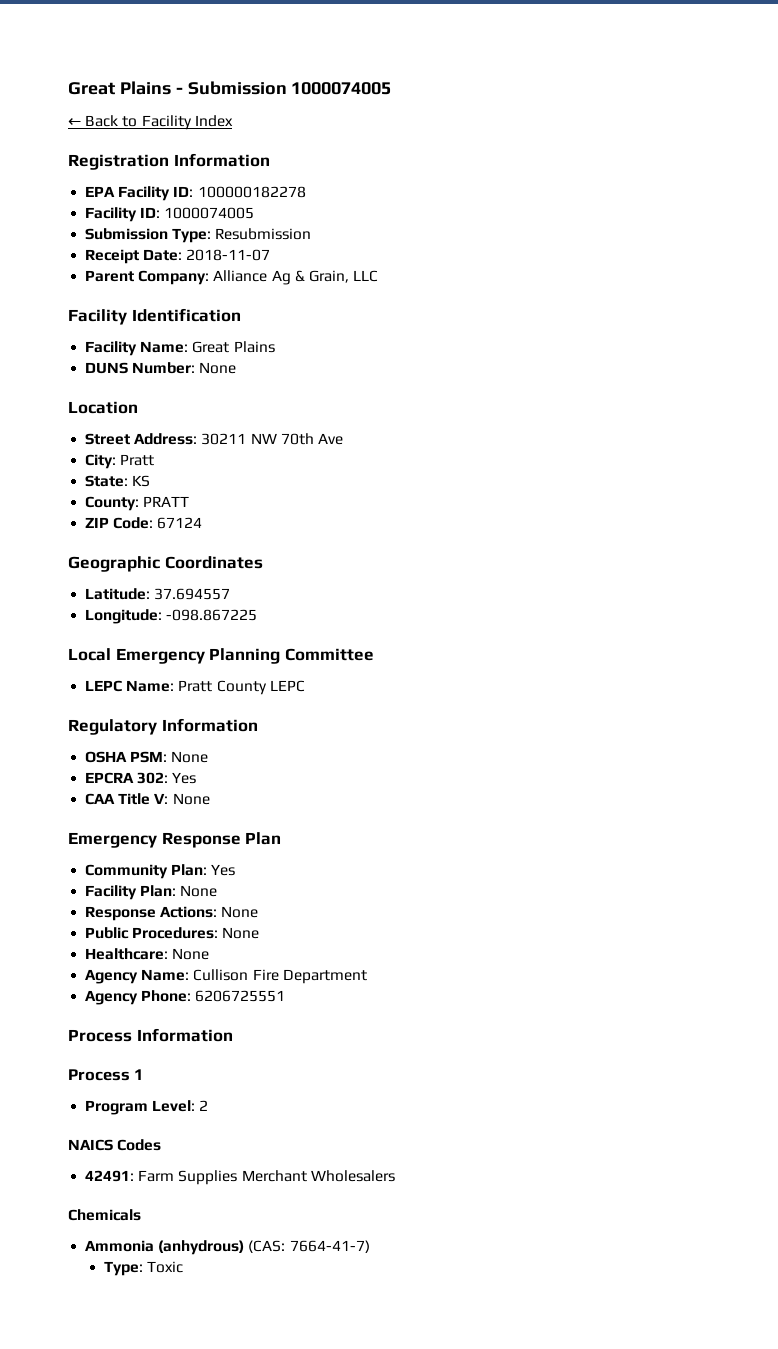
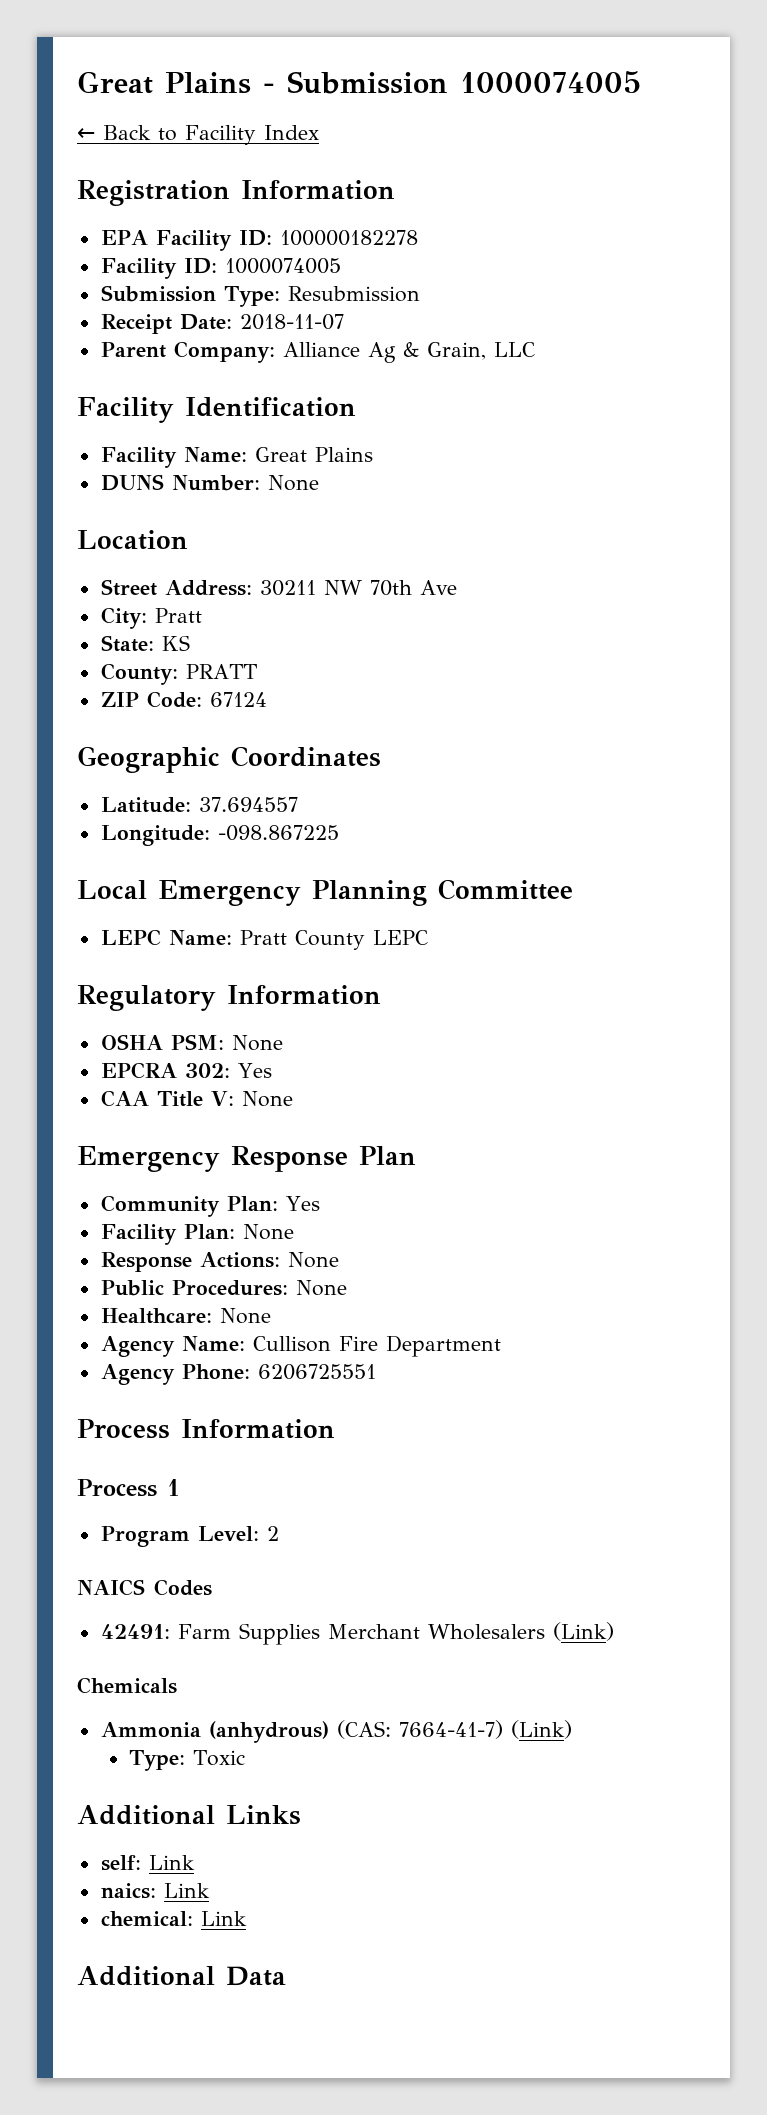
(395, 1176) none -> [552,1622,614,1641] (Link)
(370, 1246) none -> [510,1720,572,1739] (Link)
(183, 1267) none -> [77,1805,301,1825] [100,1855,195,1871] [100,1883,210,1899] [100,1911,247,1926] [77,1966,286,1986] // Additional Links // self: Link // naics: Link // chemical: Link // Additional Data

